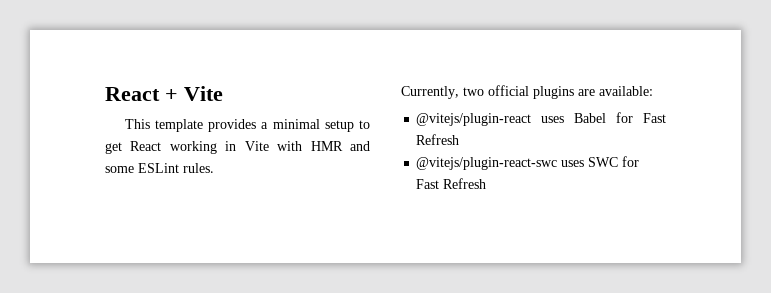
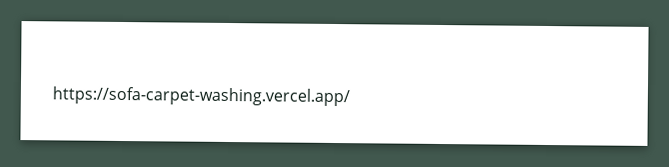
[105,86,223,101] [124,119,370,132] [105,141,370,154] [105,163,214,173] [401,85,653,99] [416,112,666,126] [416,134,460,145] [416,156,640,170] [416,178,487,189] React + Vite // This template provides a minimal setup to get React working in Vite with HMR and some ESLint rules. // Currently, two official plugins are available: // @vitejs/plugin-react uses Babel for Fast Refresh // @vitejs/plugin-react-swc uses SWC for Fast Refresh -> [52,86,350,107] https://sofa-carpet-washing.vercel.app/

